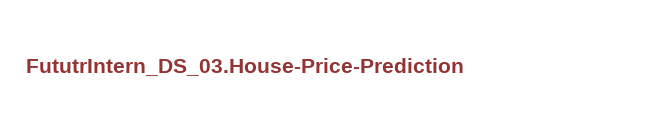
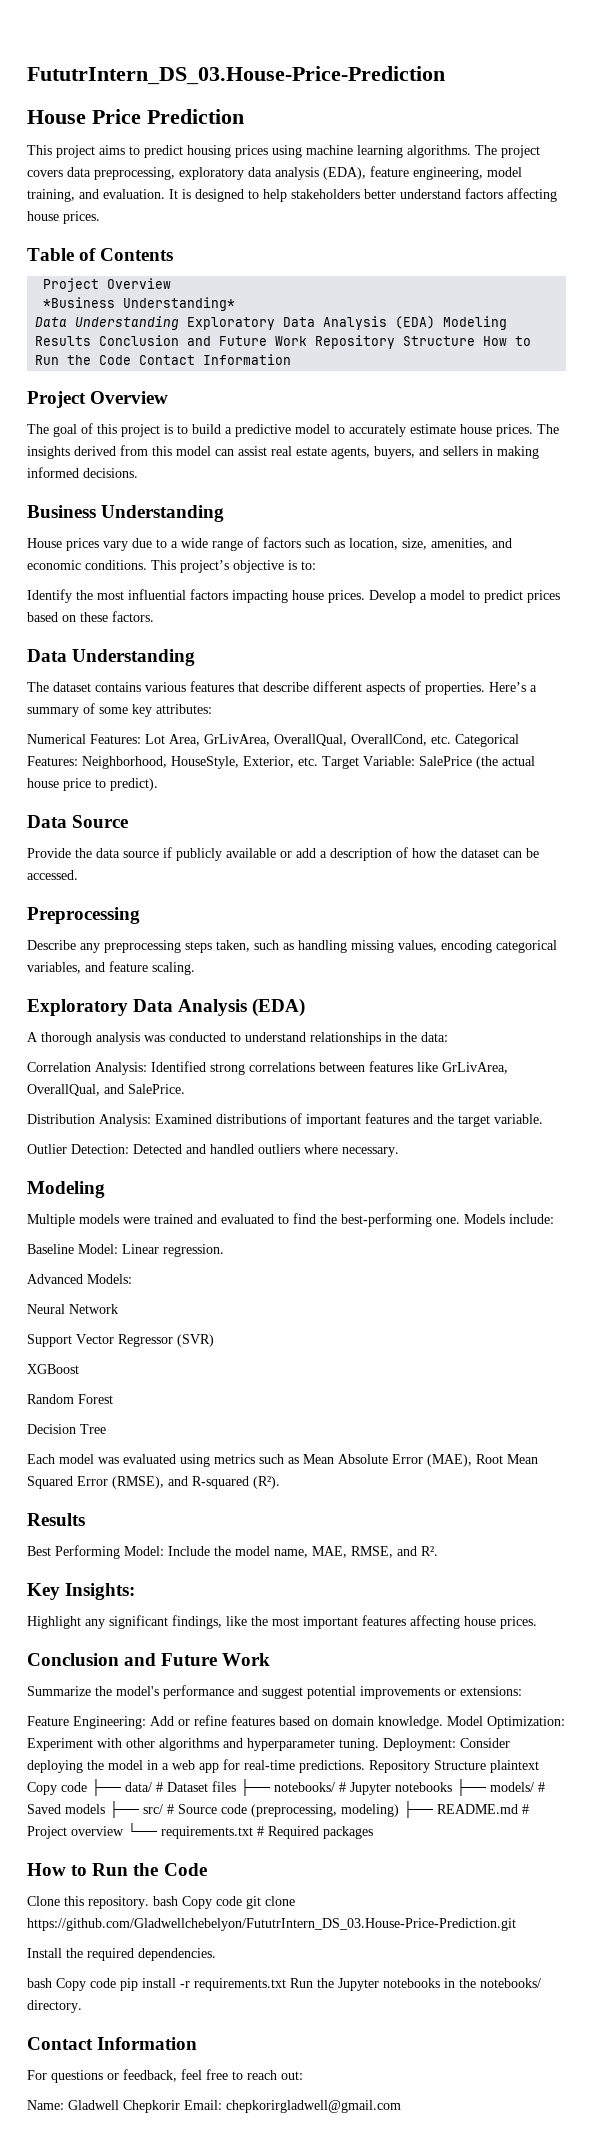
(464, 67) none -> [27,109,244,124] [27,145,540,158] [27,166,522,180] [27,188,557,202] [27,211,100,224] [27,248,174,261] [43,278,172,292] [43,297,236,311] [35,316,508,330] [35,335,532,349] [35,354,292,365] [27,391,169,408] [27,423,559,437] [27,445,539,459] [27,467,138,478] [27,505,225,522] [27,537,512,551] [27,560,316,573] [27,589,560,603] [27,611,154,622] [27,649,196,666] [27,681,537,695] [27,703,212,717] [27,734,519,747] [27,756,535,769] [27,778,158,791] [27,815,129,828] [27,847,539,861] [27,870,78,880] [27,907,140,924] [27,940,557,953] [27,961,195,975] [27,998,306,1017] [27,1032,448,1045] [27,1061,508,1075] [27,1084,185,1096] [27,1113,543,1127] [27,1144,399,1157] [27,1181,105,1198] [27,1213,554,1227] [27,1244,224,1257] [27,1274,132,1284] [27,1304,118,1314] [27,1334,214,1347] [27,1364,79,1374] [27,1394,113,1404] [27,1424,106,1434] [27,1454,538,1467] [27,1476,280,1489] [27,1513,85,1526] [27,1545,438,1559] [27,1583,136,1600] [27,1615,537,1629] [27,1653,271,1666] [27,1685,522,1699] [27,1715,565,1729] [27,1738,510,1751] [27,1759,539,1773] [27,1779,545,1796] [27,1801,529,1818] [27,1823,373,1839] [27,1863,207,1876] [27,1896,295,1909] [27,1918,516,1931] [27,1948,216,1961] [27,1978,541,1991] [27,2000,82,2013] [27,2037,198,2050] [27,2069,303,2083] [27,2100,401,2113] // House Price Prediction // This project aims to predict housing prices using machine learning algorithms. The project covers data preprocessing, exploratory data analysis (EDA), feature engineering, model training, and evaluation. It is designed to help stakeholders better understand factors affecting house prices. // Table of Contents // Project Overview // *Business Understanding* // Data Understanding Exploratory Data Analysis (EDA) Modeling Results Conclusion and Future Work Repository Structure How to Run the Code Contact Information // Project Overview // The goal of this project is to build a predictive model to accurately estimate house prices. The insights derived from this model can assist real estate agents, buyers, and sellers in making informed decisions. // Business Understanding // House prices vary due to a wide range of factors such as location, size, amenities, and economic conditions. This project’s objective is to: // Identify the most influential factors impacting house prices. Develop a model to predict prices based on these factors. // Data Understanding // The dataset contains various features that describe different aspects of properties. Here’s a summary of some key attributes: // Numerical Features: Lot Area, GrLivArea, OverallQual, OverallCond, etc. Categorical Features: Neighborhood, HouseStyle, Exterior, etc. Target Variable: SalePrice (the actual house price to predict). // Data Source // Provide the data source if publicly available or add a description of how the dataset can be accessed. // Preprocessing // Describe any preprocessing steps taken, such as handling missing values, encoding categorical variables, and feature scaling. // Exploratory Data Analysis (EDA) // A thorough analysis was conducted to understand relationships in the data: // Correlation Analysis: Identified strong correlations between features like GrLivArea, OverallQual, and SalePrice. // Distribution Analysis: Examined distributions of important features and the target variable. // Outlier Detection: Detected and handled outliers where necessary. // Modeling // Multiple models were trained and evaluated to find the best-performing one. Models include: // Baseline Model: Linear regression. // Advanced Models: // Neural Network // Support Vector Regressor (SVR) // XGBoost // Random Forest // Decision Tree // Each model was evaluated using metrics such as Mean Absolute Error (MAE), Root Mean Squared Error (RMSE), and R-squared (R²). // Results // Best Performing Model: Include the model name, MAE, RMSE, and R². // Key Insights: // Highlight any significant findings, like the most important features affecting house prices. // Conclusion and Future Work // Summarize the model's performance and suggest potential improvements or extensions: // Feature Engineering: Add or refine features based on domain knowledge. Model Optimization: Experiment with other algorithms and hyperparameter tuning. Deployment: Consider deploying the model in a web app for real-time predictions. Repository Structure plaintext Copy code ├── data/ # Dataset files ├── notebooks/ # Jupyter notebooks ├── models/ # Saved models ├── src/ # Source code (preprocessing, modeling) ├── README.md # Project overview └── requirements.txt # Required packages // How to Run the Code // Clone this repository. bash Copy code git clone https://github.com/Gladwellchebelyon/FututrIntern_DS_03.House-Price-Prediction.git // Install the required dependencies. // bash Copy code pip install -r requirements.txt Run the Jupyter notebooks in the notebooks/ directory. // Contact Information // For questions or feedback, feel free to reach out: // Name: Gladwell Chepkorir Email: chepkorirgladwell@gmail.com

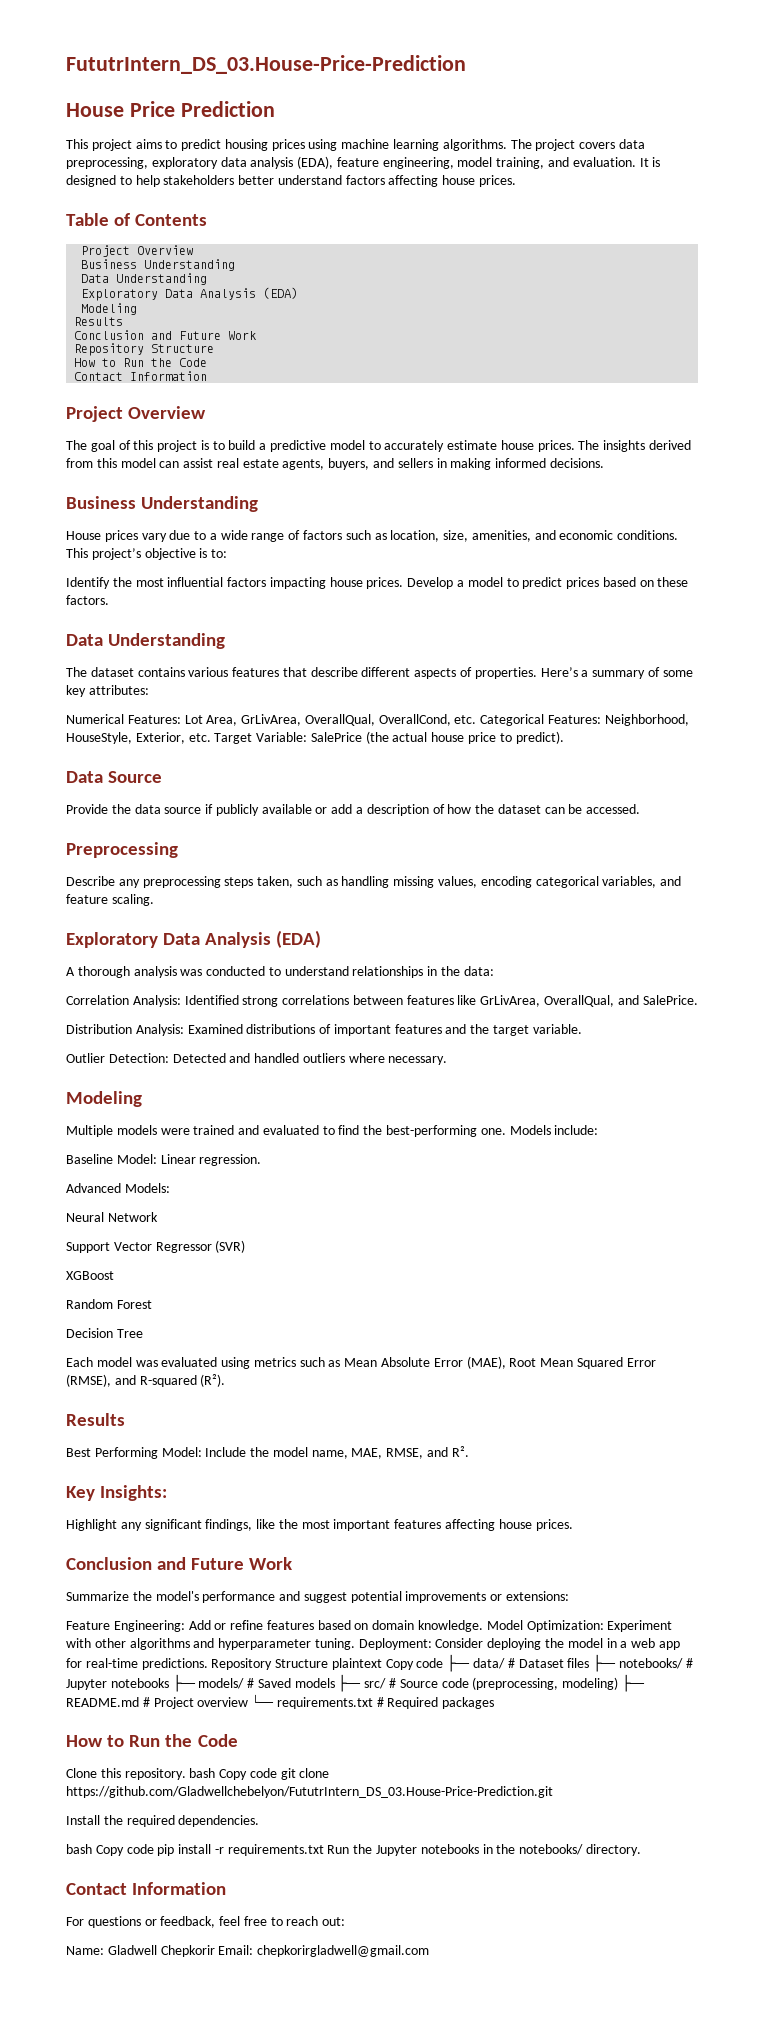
[43,297,236,311] [35,316,508,330] [35,335,532,349] [35,355,132,365] *Business Understanding* // Data Understanding Exploratory Data Analysis (EDA) Modeling Results Conclusion and Future Work Repository Structure How to Run the Code -> [81,259,236,271] [81,273,208,285] [81,287,299,301] [81,303,138,315] [74,317,124,326] [74,330,257,340] [74,343,215,356] [74,358,208,367] Business Understanding // Data Understanding // Exploratory Data Analysis (EDA) // Modeling // Results // Conclusion and Future Work // Repository Structure // How to Run the Code //

